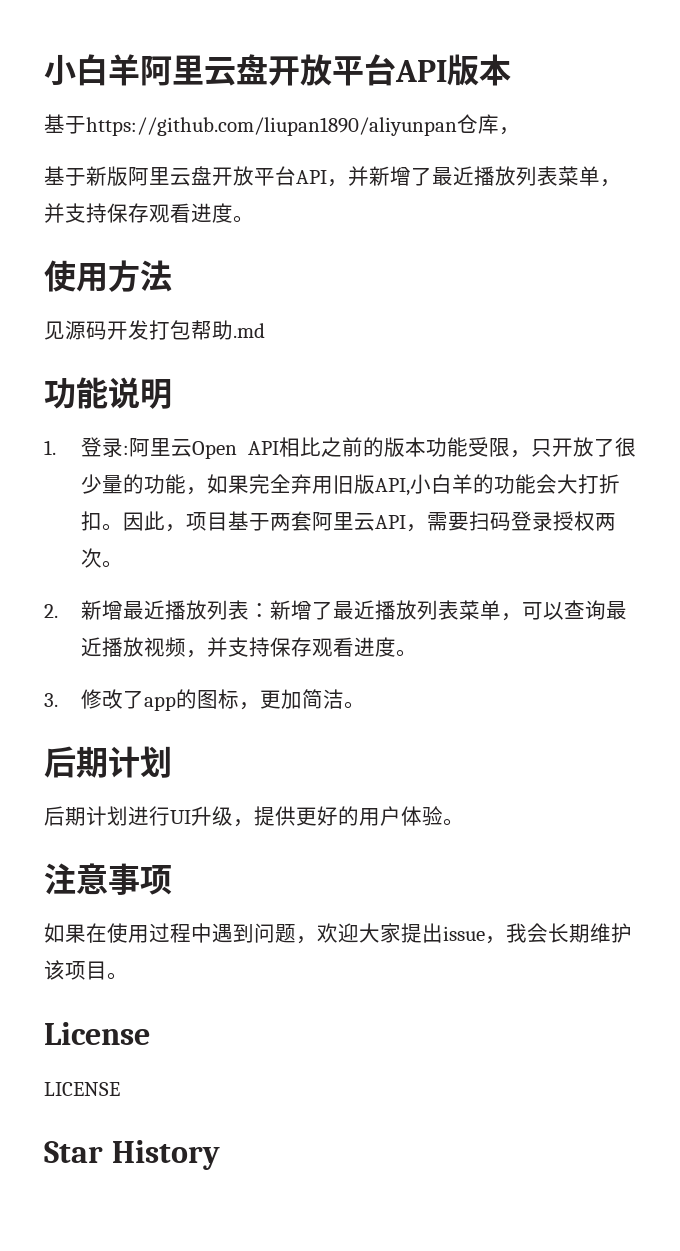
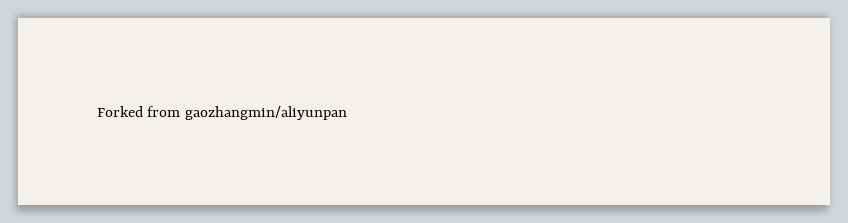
[44,54,511,86] [44,114,520,136] [44,166,621,187] [44,203,254,223] [44,260,172,292] [44,320,265,340] [44,377,172,409] [44,437,636,459] [81,474,621,496] [81,511,617,532] [81,548,124,568] [44,600,628,621] [81,637,418,658] [44,689,366,711] [44,746,172,778] [44,806,464,827] [44,863,172,895] [44,923,632,944] [44,960,128,980] [44,1022,150,1045] [44,1082,120,1096] [44,1140,220,1170] 小白羊阿里云盘开放平台API版本 // 基于https://github.com/liupan1890/aliyunpan仓库， // 基于新版阿里云盘开放平台API，并新增了最近播放列表菜单，并支持保存观看进度。 // 使用方法 // 见源码开发打包帮助.md // 功能说明 // 1.登录:阿里云Open API相比之前的版本功能受限，只开放了很少量的功能，如果完全弃用旧版API,小白羊的功能会大打折扣。因此，项目基于两套阿里云API，需要扫码登录授权两次。 // 2.新增最近播放列表：新增了最近播放列表菜单，可以查询最近播放视频，并支持保存观看进度。 // 3.修改了app的图标，更加简洁。 // 后期计划 // 后期计划进行UI升级，提供更好的用户体验。 // 注意事项 // 如果在使用过程中遇到问题，欢迎大家提出issue，我会长期维护该项目。 // License // LICENSE // Star History -> [97,106,347,120] Forked from gaozhangmin/aliyunpan

